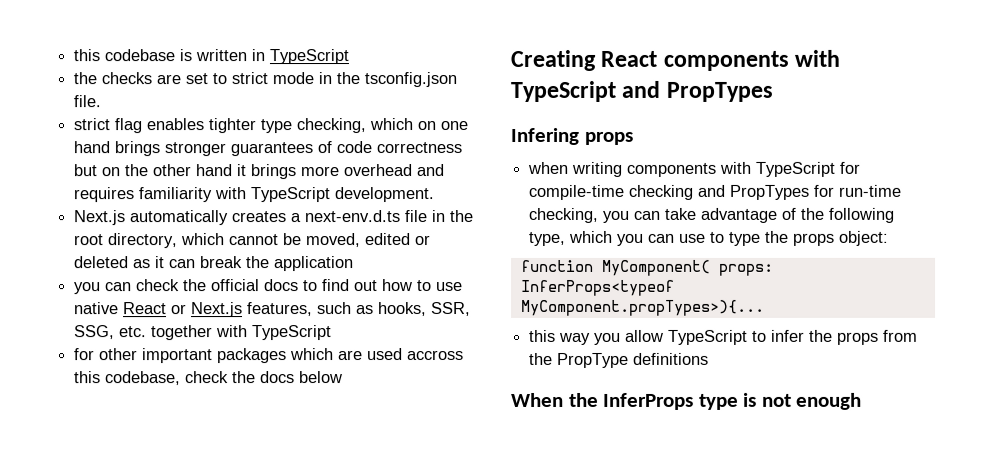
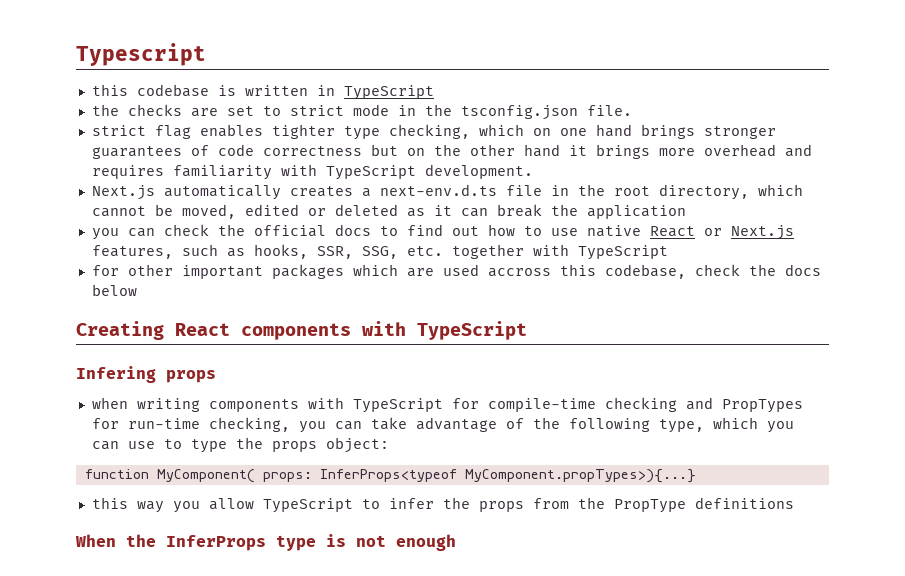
(73, 55) none -> [76,43,206,66] Typescript //
[621,80,773,102] and PropTypes -> (527, 330) none
[520,299,765,316] MyComponent.propTypes>){... -> [464,469,696,483] MyComponent.propTypes>){...}

